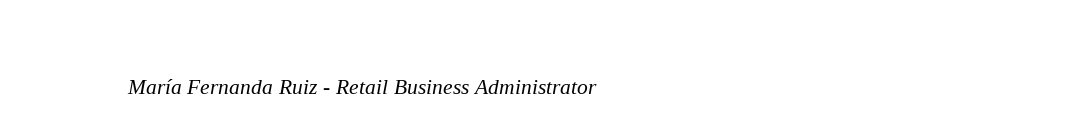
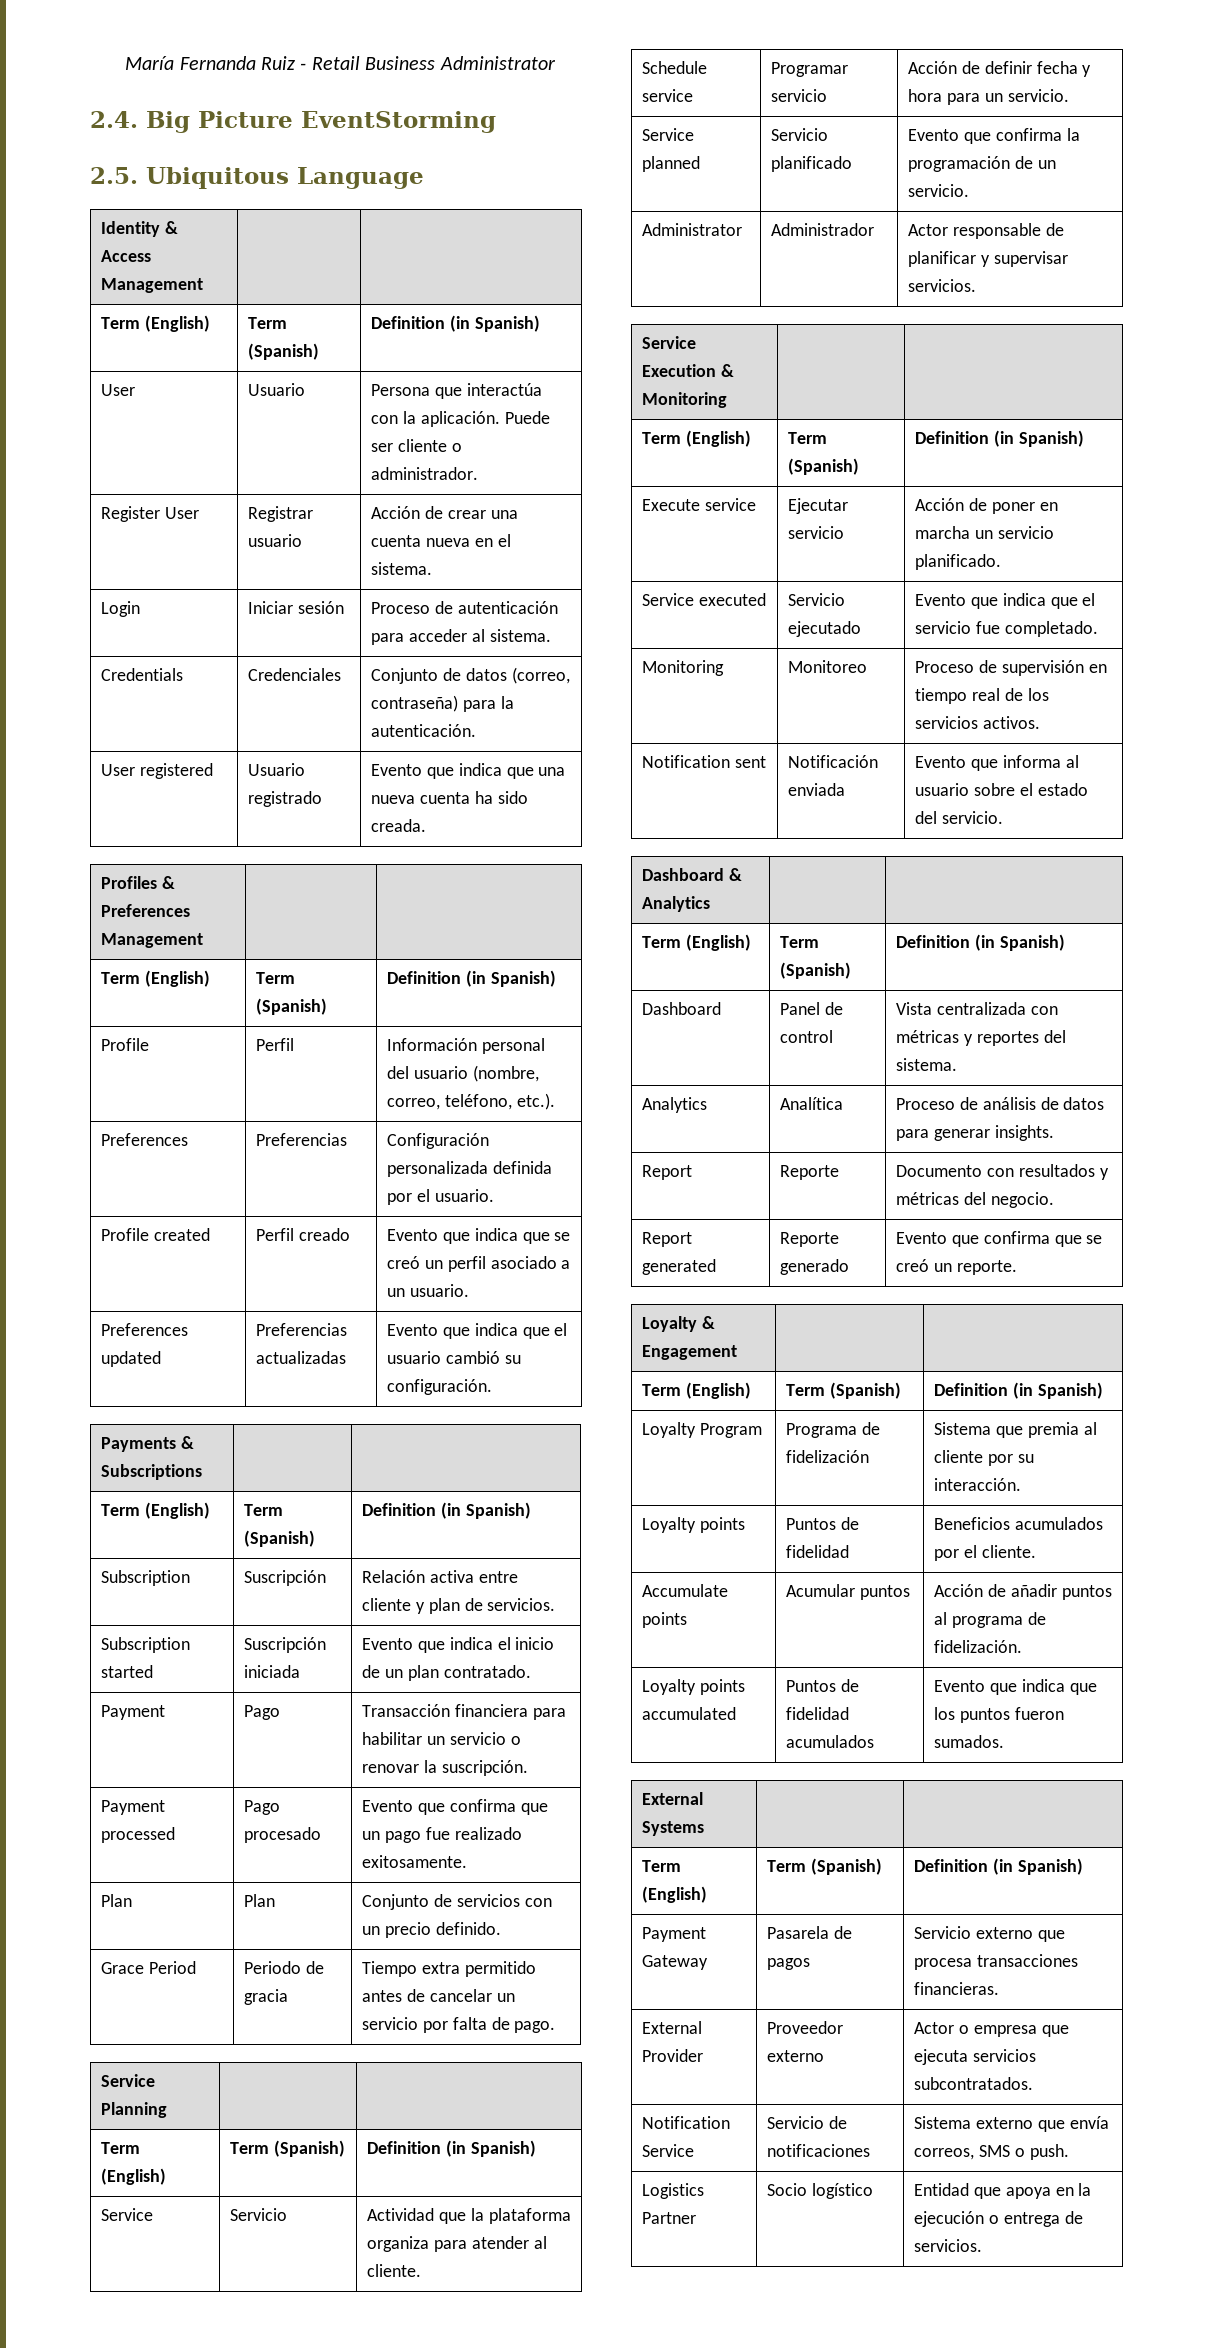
(597, 87) none -> [90,111,496,133] [90,167,424,189] [101,221,178,237] [101,250,152,262] [101,278,204,293] [101,315,210,332] [248,317,288,329] [248,343,320,360] [371,315,540,332] [101,384,136,396] [248,383,306,396] [371,383,542,399] [371,411,550,427] [371,439,462,452] [371,467,479,480] [101,506,199,522] [248,506,314,522] [248,534,303,547] [371,506,518,519] [371,534,511,547] [371,562,433,575] [101,601,141,617] [248,601,344,614] [371,601,558,614] [371,629,551,645] [101,668,184,681] [248,668,342,681] [371,667,570,684] [371,695,514,712] [371,724,477,737] [101,763,213,779] [248,763,306,776] [248,791,323,807] [371,763,566,779] [371,791,528,804] [371,819,427,832] [101,876,175,889] [101,904,191,917] [101,933,204,948] [101,970,210,987] [256,972,296,984] [256,998,328,1015] [387,970,556,987] [101,1038,150,1051] [256,1038,295,1051] [387,1038,545,1054] [387,1065,539,1082] [387,1093,555,1110] [101,1133,189,1146] [256,1133,348,1146] [387,1133,490,1149] [387,1161,552,1177] [387,1189,494,1205] [101,1228,210,1241] [256,1228,350,1241] [387,1228,571,1244] [387,1256,571,1272] [387,1284,469,1297] [101,1323,189,1336] [101,1351,162,1367] [256,1323,348,1336] [256,1351,347,1364] [387,1323,568,1339] [387,1351,521,1364] [387,1379,493,1395] [101,1436,194,1452] [101,1464,203,1480] [101,1502,210,1519] [244,1504,284,1516] [244,1530,316,1547] [362,1502,531,1519] [101,1570,191,1586] [244,1570,327,1586] [362,1570,518,1583] [362,1598,556,1614] [101,1637,191,1653] [101,1665,154,1678] [244,1637,327,1653] [244,1665,301,1678] [362,1637,555,1653] [362,1665,531,1681] [101,1705,166,1720] [244,1705,281,1720] [362,1704,566,1720] [362,1732,521,1745] [362,1760,528,1776] [101,1800,166,1815] [101,1827,176,1843] [244,1800,281,1815] [244,1827,322,1843] [362,1799,548,1815] [362,1827,522,1843] [362,1855,468,1868] [101,1894,133,1907] [244,1894,276,1907] [362,1894,552,1910] [362,1922,501,1938] [101,1961,196,1974] [244,1961,324,1974] [244,1989,289,2005] [362,1961,536,1977] [362,1989,515,2002] [362,2017,556,2033] [101,2074,156,2087] [101,2102,168,2118] [101,2142,141,2154] [101,2168,167,2185] [230,2140,345,2157] [367,2140,536,2157] [101,2208,154,2221] [230,2208,288,2221] [367,2208,571,2224] [367,2236,547,2252] [367,2264,422,2277] [642,61,708,74] [642,89,694,102] [771,62,849,77] [771,89,828,102] [908,61,1092,77] [908,89,1069,105] [642,128,695,141] [642,156,701,172] [771,128,829,141] [771,156,853,172] [908,128,1080,144] [908,156,1056,172] [908,184,970,197] [642,223,743,236] [771,223,875,236] [908,223,1064,239] [908,251,1068,267] [908,279,977,292] [642,336,697,349] [642,364,734,377] [642,392,728,408] [642,430,751,447] [788,432,828,444] [788,458,860,475] [915,430,1084,447] [642,498,756,511] [788,498,849,514] [788,526,845,539] [915,498,1058,514] [915,526,1054,539] [915,554,1002,570] [642,593,766,606] [788,593,846,606] [788,621,862,637] [915,593,1096,609] [915,621,1098,637] [642,660,725,676] [788,660,868,673] [915,660,1107,676] [915,688,1049,704] [915,716,1040,729] [642,755,766,768] [788,755,879,768] [788,783,846,796] [915,755,1079,771] [915,783,1088,796] [915,811,1003,824] [642,868,742,881] [642,896,711,912] [642,934,751,951] [780,936,820,948] [780,962,852,979] [896,934,1065,951] [642,1002,722,1015] [780,1002,843,1015] [780,1030,834,1043] [896,1002,1058,1015] [896,1030,1066,1046] [896,1058,958,1071] [642,1097,708,1113] [780,1097,844,1110] [896,1097,1105,1110] [896,1125,1054,1141] [642,1165,693,1180] [780,1165,840,1180] [896,1164,1109,1180] [896,1192,1054,1208] [642,1232,693,1247] [642,1259,717,1275] [780,1232,840,1247] [780,1259,850,1275] [896,1231,1103,1247] [896,1259,1017,1275] [642,1316,715,1332] [642,1345,738,1360] [642,1382,751,1399] [786,1382,901,1399] [934,1382,1103,1399] [642,1422,762,1438] [786,1422,880,1438] [786,1450,870,1463] [934,1422,1097,1438] [934,1450,1034,1466] [934,1478,1022,1491] [642,1517,745,1533] [786,1517,859,1530] [786,1545,850,1558] [934,1517,1103,1530] [934,1545,1036,1561] [642,1584,729,1597] [642,1612,688,1628] [786,1584,910,1600] [934,1584,1112,1600] [934,1612,1046,1628] [934,1640,1023,1653] [642,1679,745,1695] [642,1707,737,1720] [786,1679,859,1692] [786,1707,850,1720] [786,1735,875,1748] [934,1679,1097,1695] [934,1707,1064,1723] [934,1735,1005,1748] [642,1792,704,1805] [642,1821,705,1836] [642,1860,682,1872] [642,1886,708,1903] [767,1858,882,1875] [914,1858,1083,1875] [642,1927,707,1942] [642,1955,709,1970] [767,1926,852,1939] [767,1958,811,1970] [914,1926,1065,1942] [914,1954,1078,1970] [914,1982,1000,1995] [642,2021,703,2034] [642,2049,704,2062] [767,2021,844,2034] [767,2050,825,2062] [914,2022,1069,2037] [914,2049,1036,2065] [914,2077,1034,2090] [642,2116,731,2129] [642,2144,695,2157] [767,2116,847,2129] [767,2144,871,2157] [914,2116,1109,2132] [914,2144,1069,2160] [642,2183,705,2199] [642,2212,697,2224] [767,2183,873,2199] [914,2183,1092,2199] [914,2211,1083,2227] [914,2239,983,2252] // 2.4. Big Picture EventStorming // 2.5. Ubiquitous Language // Identity & Access Management | | // Term (English) | Term (Spanish) | Definition (in Spanish) // User | Usuario | Persona que interactúa con la aplicación. Puede ser cliente o administrador. // Register User | Registrar usuario | Acción de crear una cuenta nueva en el sistema. // Login | Iniciar sesión | Proceso de autenticación para acceder al sistema. // Credentials | Credenciales | Conjunto de datos (correo, contraseña) para la autenticación. // User registered | Usuario registrado | Evento que indica que una nueva cuenta ha sido creada. // Profiles & Preferences Management | | // Term (English) | Term (Spanish) | Definition (in Spanish) // Profile | Perfil | Información personal del usuario (nombre, correo, teléfono, etc.). // Preferences | Preferencias | Configuración personalizada definida por el usuario. // Profile created | Perfil creado | Evento que indica que se creó un perfil asociado a un usuario. // Preferences updated | Preferencias actualizadas | Evento que indica que el usuario cambió su configuración. // Payments & Subscriptions | | // Term (English) | Term (Spanish) | Definition (in Spanish) // Subscription | Suscripción | Relación activa entre cliente y plan de servicios. // Subscription started | Suscripción iniciada | Evento que indica el inicio de un plan contratado. // Payment | Pago | Transacción financiera para habilitar un servicio o renovar la suscripción. // Payment processed | Pago procesado | Evento que confirma que un pago fue realizado exitosamente. // Plan | Plan | Conjunto de servicios con un precio definido. // Grace Period | Periodo de gracia | Tiempo extra permitido antes de cancelar un servicio por falta de pago. // Service Planning | | // Term (English) | Term (Spanish) | Definition (in Spanish) // Service | Servicio | Actividad que la plataforma organiza para atender al cliente. // Schedule service | Programar servicio | Acción de definir fecha y hora para un servicio. // Service planned | Servicio planificado | Evento que confirma la programación de un servicio. // Administrator | Administrador | Actor responsable de planificar y supervisar servicios. // Service Execution & Monitoring | | // Term (English) | Term (Spanish) | Definition (in Spanish) // Execute service | Ejecutar servicio | Acción de poner en marcha un servicio planificado. // Service executed | Servicio ejecutado | Evento que indica que el servicio fue completado. // Monitoring | Monitoreo | Proceso de supervisión en tiempo real de los servicios activos. // Notification sent | Notificación enviada | Evento que informa al usuario sobre el estado del servicio. // Dashboard & Analytics | | // Term (English) | Term (Spanish) | Definition (in Spanish) // Dashboard | Panel de control | Vista centralizada con métricas y reportes del sistema. // Analytics | Analítica | Proceso de análisis de datos para generar insights. // Report | Reporte | Documento con resultados y métricas del negocio. // Report generated | Reporte generado | Evento que confirma que se creó un reporte. // Loyalty & Engagement | | // Term (English) | Term (Spanish) | Definition (in Spanish) // Loyalty Program | Programa de fidelización | Sistema que premia al cliente por su interacción. // Loyalty points | Puntos de fidelidad | Beneficios acumulados por el cliente. // Accumulate points | Acumular puntos | Acción de añadir puntos al programa de fidelización. // Loyalty points accumulated | Puntos de fidelidad acumulados | Evento que indica que los puntos fueron sumados. // External Systems | | // Term (English) | Term (Spanish) | Definition (in Spanish) // Payment Gateway | Pasarela de pagos | Servicio externo que procesa transacciones financieras. // External Provider | Proveedor externo | Actor o empresa que ejecuta servicios subcontratados. // Notification Service | Servicio de notificaciones | Sistema externo que envía correos, SMS o push. // Logistics Partner | Socio logístico | Entidad que apoya en la ejecución o entrega de servicios.

